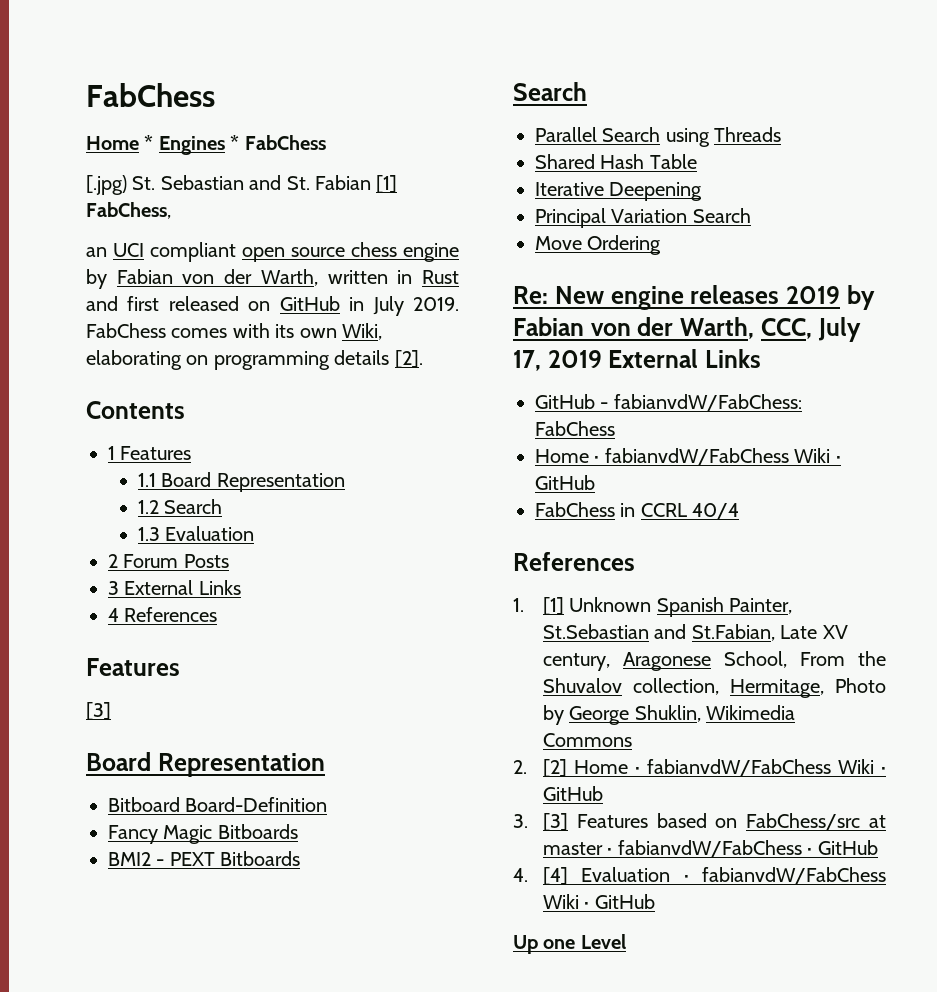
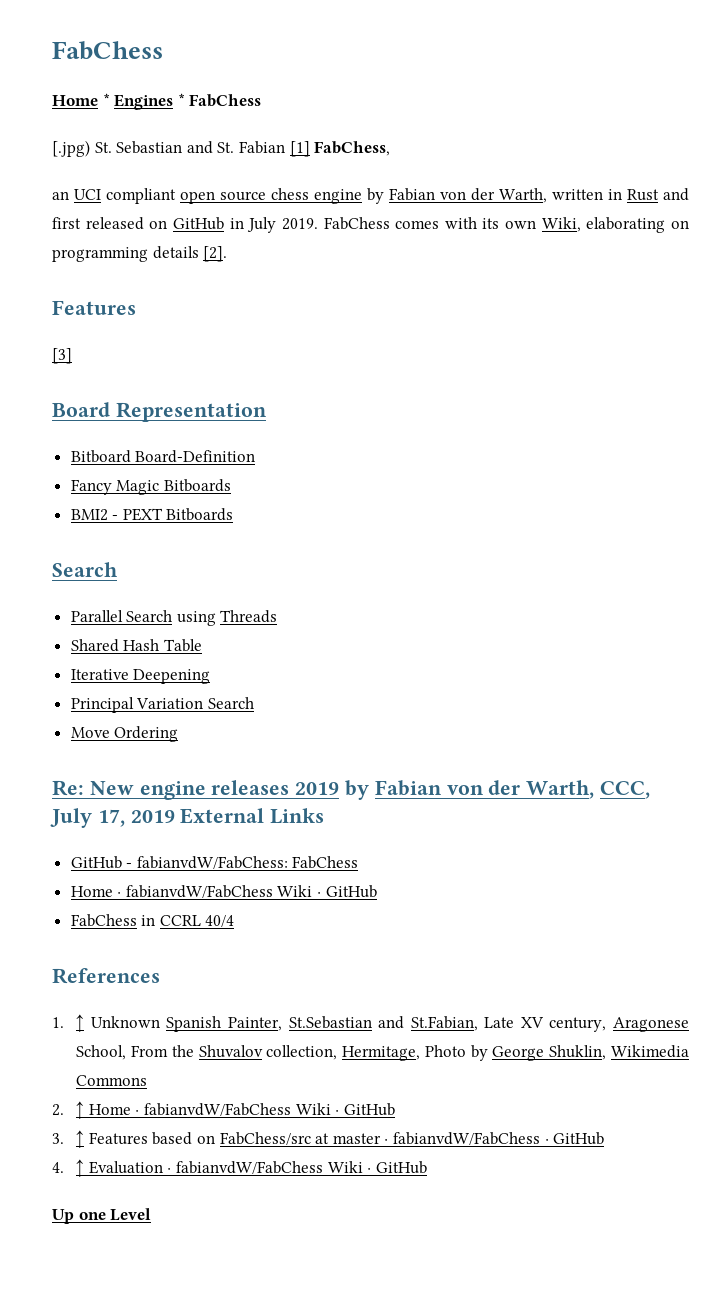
[86,401,185,419] [108,446,192,460] [138,472,345,492] [138,499,223,514] [138,526,255,541] [108,554,229,568] [108,580,241,595] [108,607,218,622] // Contents // 1 Features // 1.1 Board Representation // 1.2 Search // 1.3 Evaluation // 2 Forum Posts // 3 External Links // 4 References -> (228, 254) none
[543,597,565,615] [1] -> [76,1014,85,1032] ↑
[543,759,568,777] [2] -> [76,1101,85,1119] ↑
[543,813,569,831] [3] -> [76,1130,85,1148] ↑
[543,867,569,885] [4] -> [76,1159,85,1177] ↑

